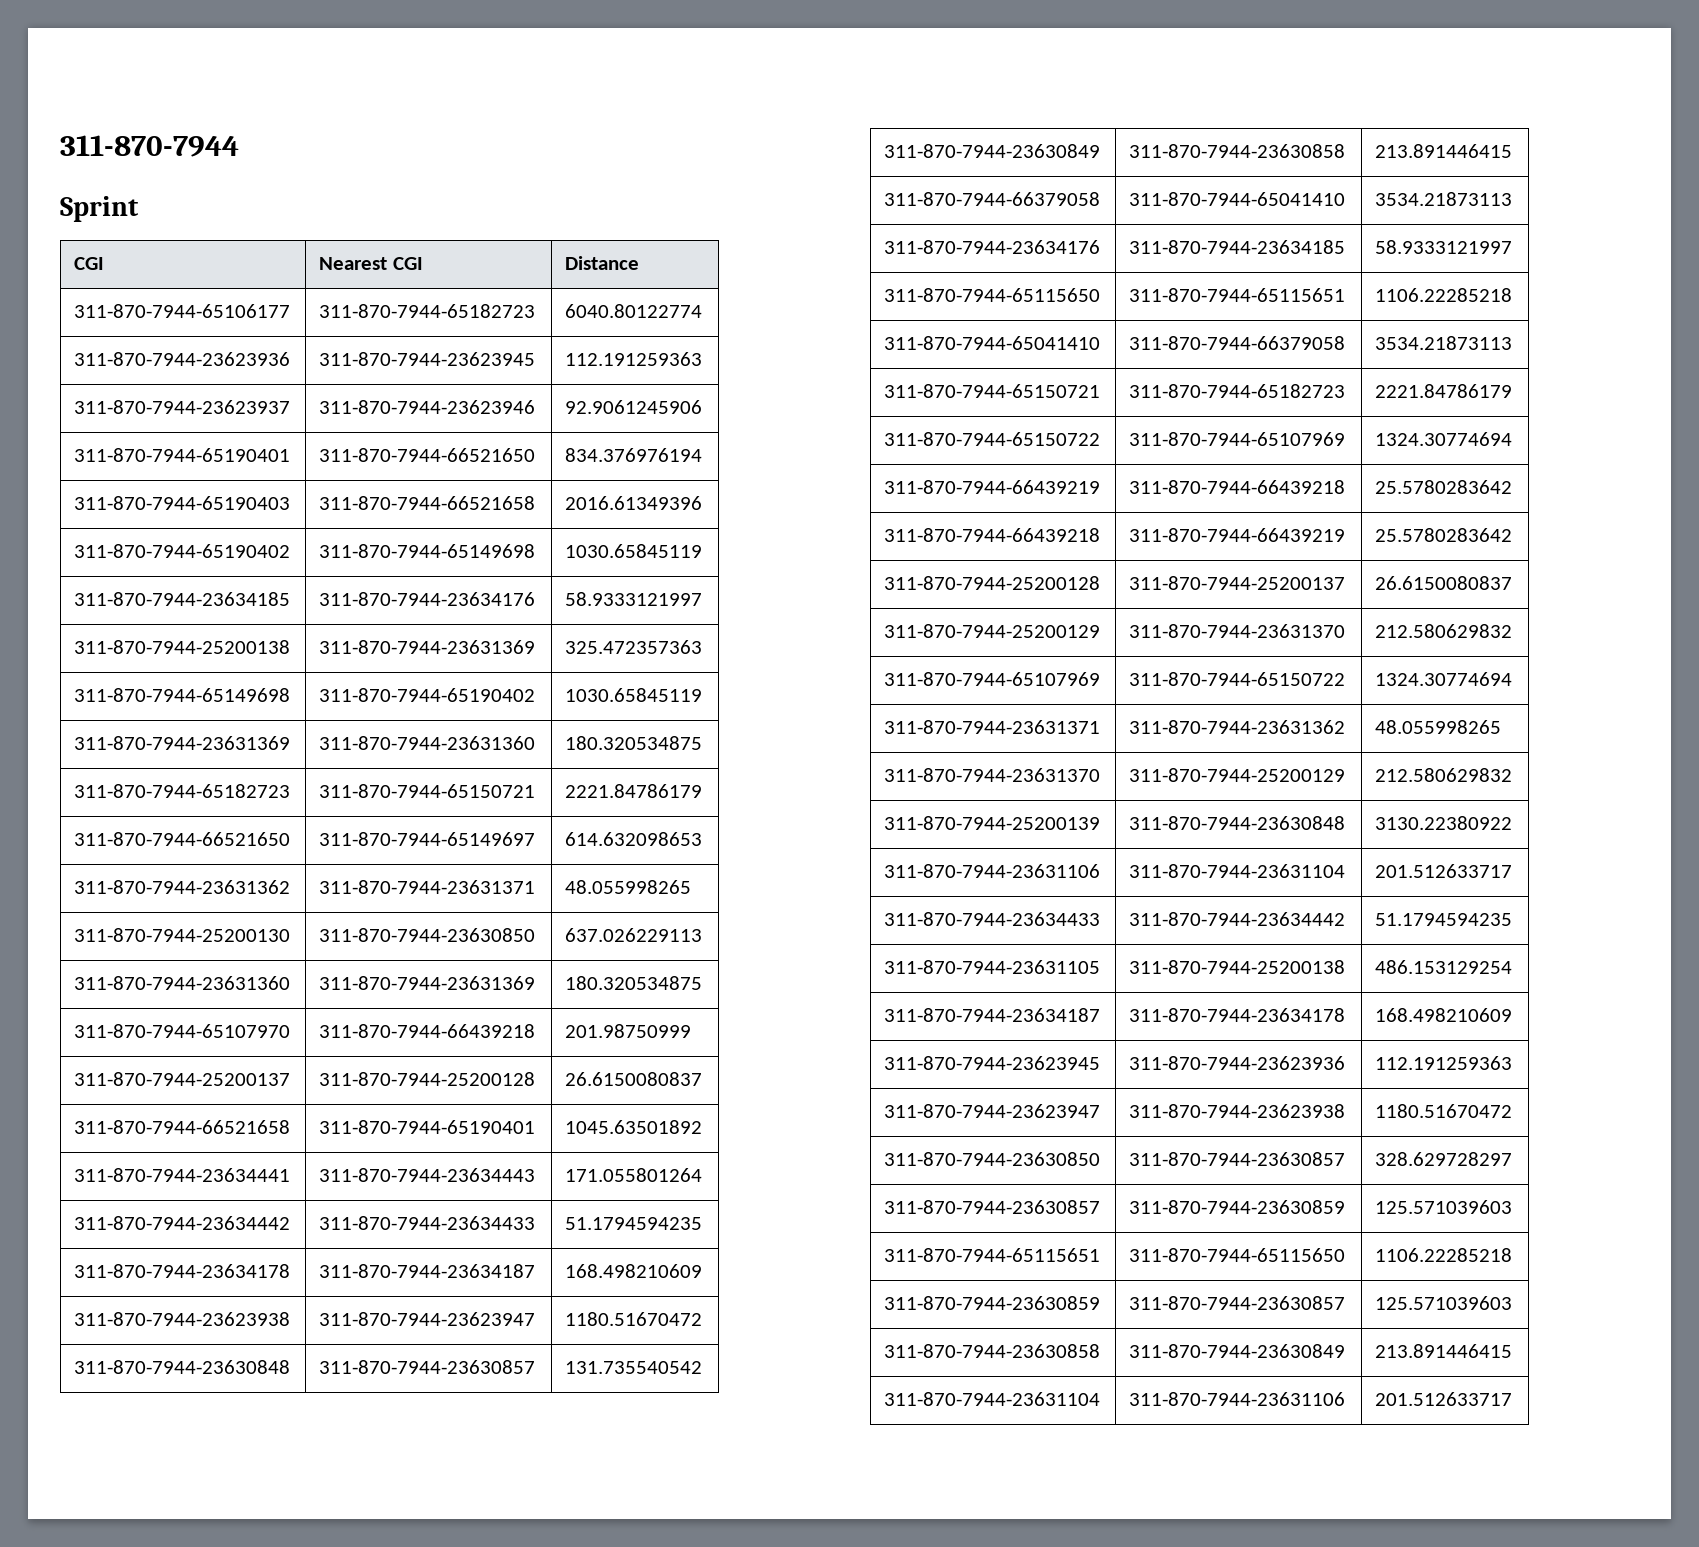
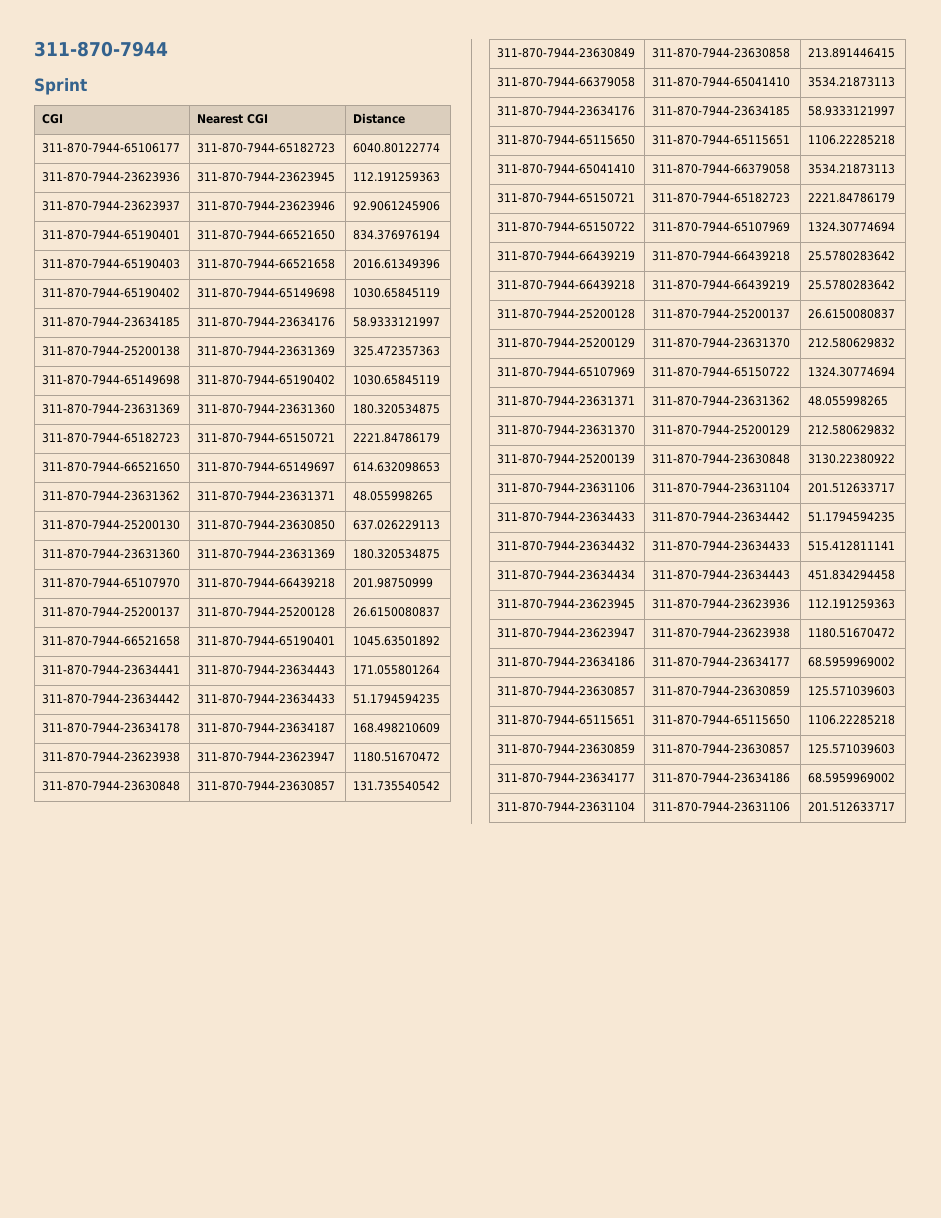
[884,960,1101,974] [1129,960,1346,974] [1375,960,1513,974] [884,1008,1101,1022] [1129,1008,1346,1022] [1375,1008,1513,1022] 311-870-7944-23631105 | 311-870-7944-25200138 | 486.153129254 // 311-870-7944-23634187 | 311-870-7944-23634178 | 168.498210609 -> [497,541,636,551] [652,541,791,551] [808,541,896,551] [497,570,636,580] [652,570,791,580] [808,570,896,580] 311-870-7944-23634432 | 311-870-7944-23634433 | 515.412811141 // 311-870-7944-23634434 | 311-870-7944-23634443 | 451.834294458
[884,1152,1101,1166] [1129,1152,1346,1166] [1375,1152,1513,1166] 311-870-7944-23630850 | 311-870-7944-23630857 | 328.629728297 -> [497,657,636,667] [652,657,791,667] [808,657,896,667] 311-870-7944-23634186 | 311-870-7944-23634177 | 68.5959969002
[884,1344,1101,1358] [1129,1344,1346,1358] [1375,1344,1513,1358] 311-870-7944-23630858 | 311-870-7944-23630849 | 213.891446415 -> [497,773,636,783] [652,773,791,783] [808,773,896,783] 311-870-7944-23634177 | 311-870-7944-23634186 | 68.5959969002

